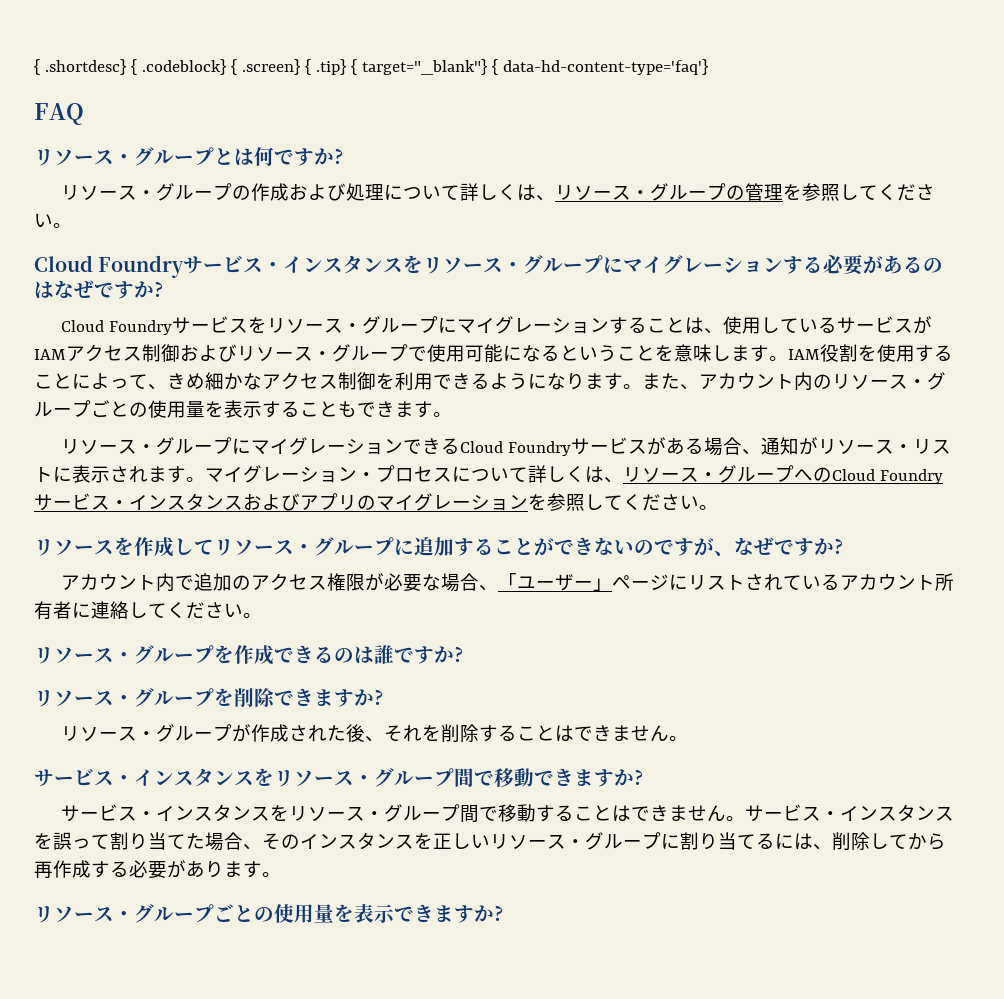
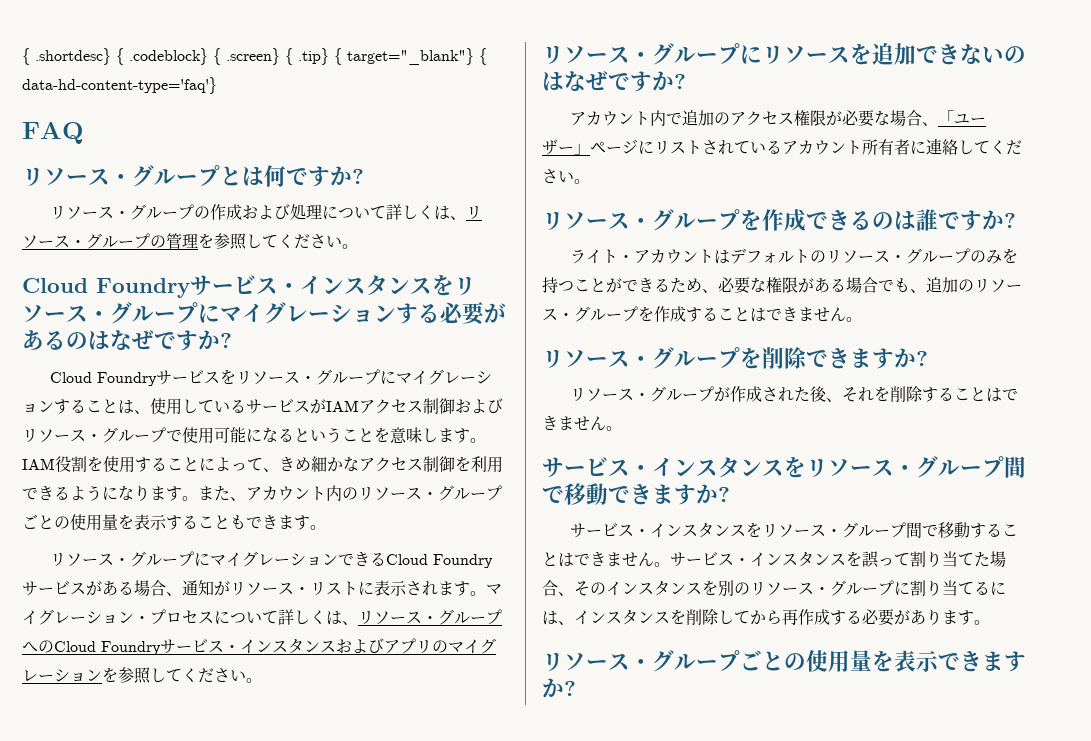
[114,537,554,557] を作成してリソース・グループに追加することが -> [630,43,916,65] ・グループにリソースを追加
[654,538,734,556] ですが、 -> [542,71,564,91] は
(463, 654) none -> [570,248,1019,264] [542,277,1022,294] [542,306,862,322] // ライト・アカウントはデフォルトのリソース・グループのみを持つことができるため、必要な権限がある場合でも、追加のリソース・グループを作成することはできません。
[433,833,490,849] 正しい -> [718,580,750,596] 別の
(832, 847) none -> [574,609,686,625] インスタンスを

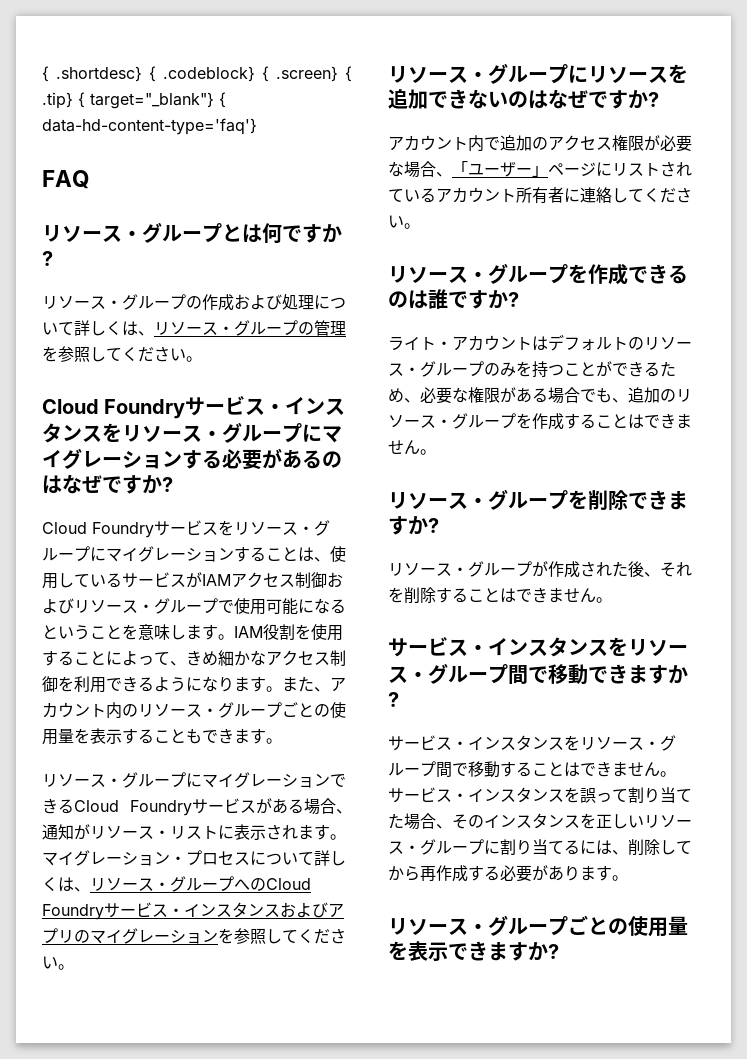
[718,580,750,596] 別の -> [596,814,644,829] 正しい
[574,609,686,625] インスタンスを -> (628, 852) none

